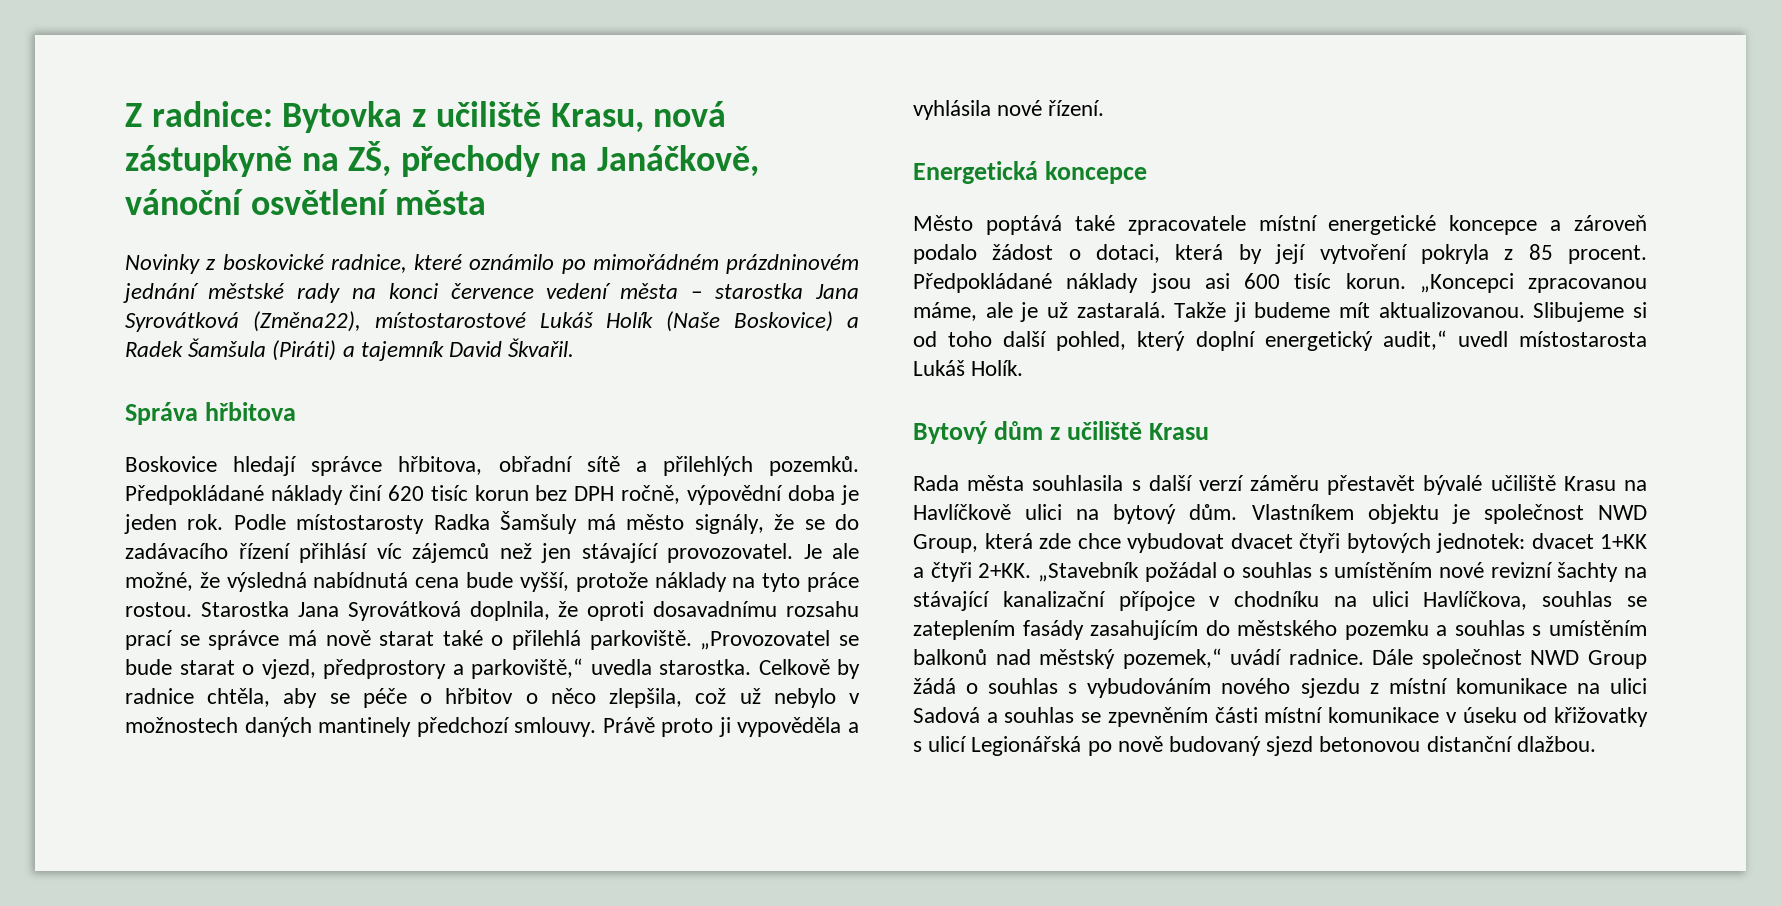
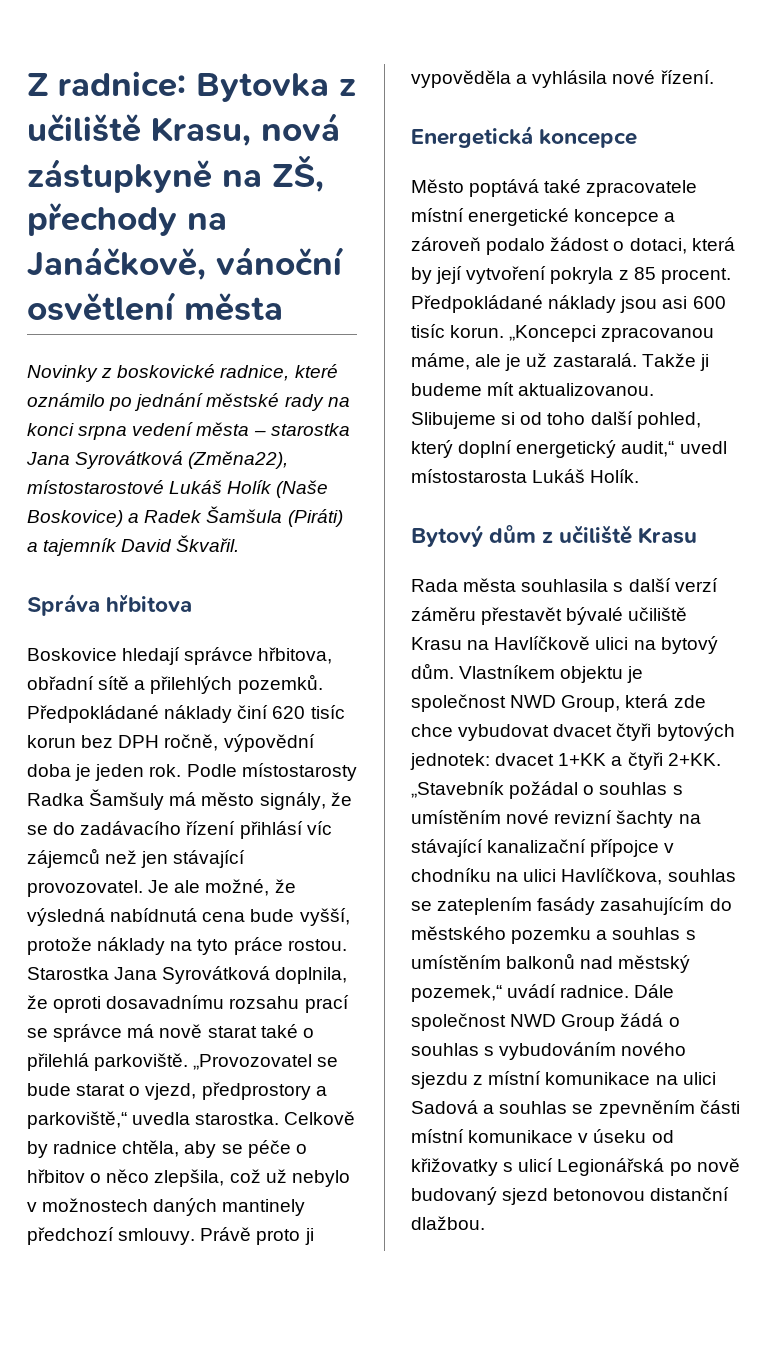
[592,254,859,274] mimořádném prázdninovém -> (133, 404) none
[450,283,534,299] července -> [78,425,128,440] srpna

